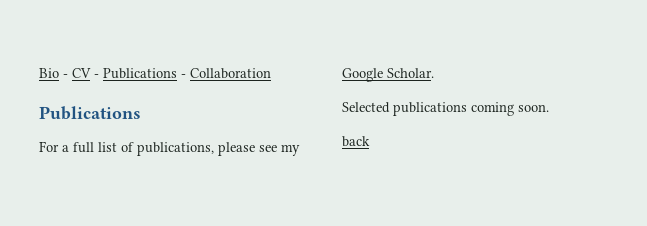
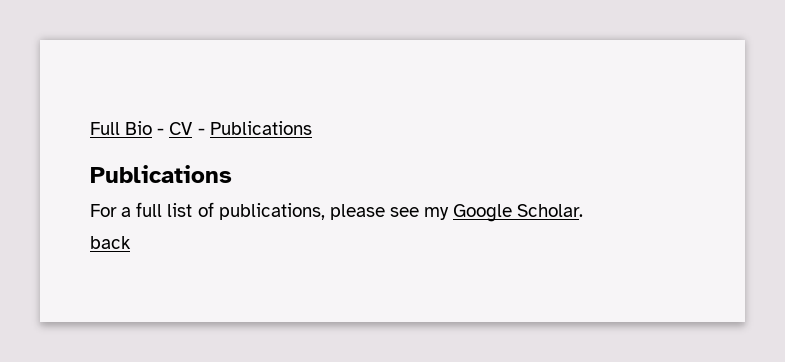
(39, 73) none -> [90,122,120,135] Full
[181,68,271,79] - Collaboration -> (312, 128) none
[342,102,549,116] // Selected publications coming soon. -> (584, 210) none

